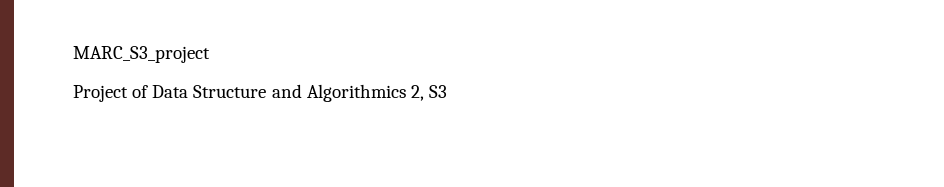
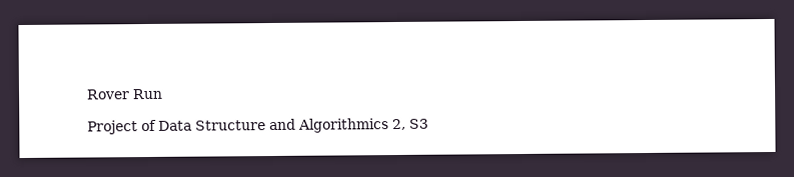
[73,46,210,63] MARC_S3_project -> [86,88,163,100] Rover Run

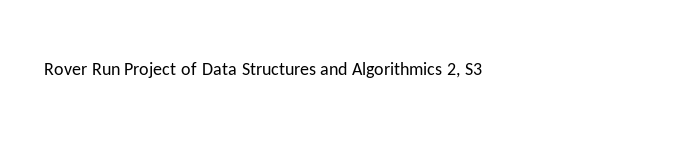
(163, 94) // -> (120, 69) none
[195,120,266,131] Structure -> [241,63,316,75] Structures

